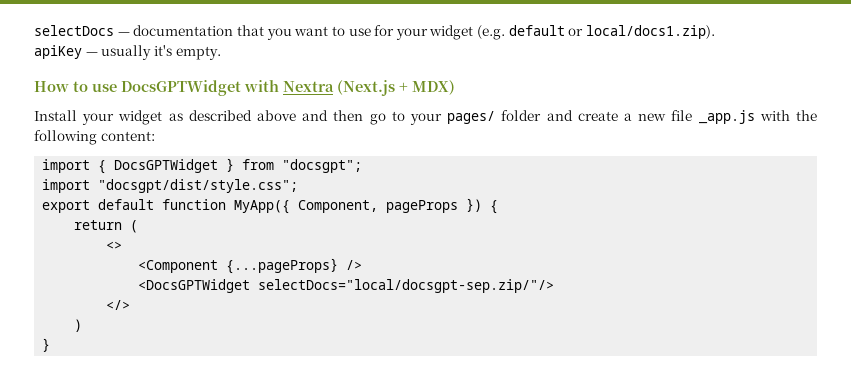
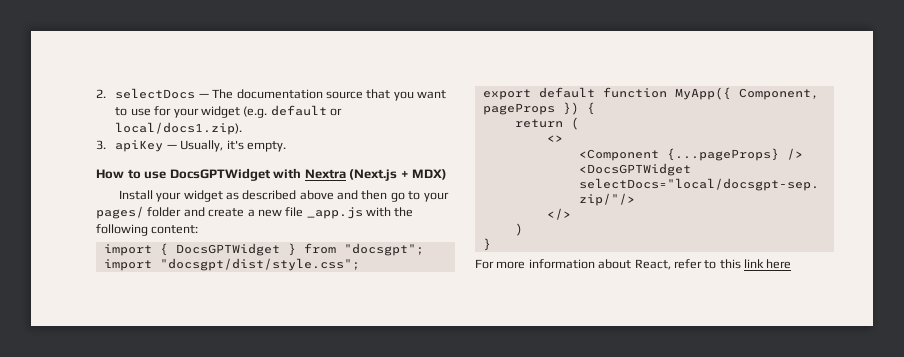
(34, 30) none -> [96,89,106,98] 2.
[133,25,234,36] documentation -> [212,89,363,99] The documentation source
(716, 32) none -> [96,140,106,150] 3.
[101,45,152,60] usually -> [180,140,224,152] Usually,
(51, 345) none -> [475,259,792,270] // For more information about React, refer to this link here

